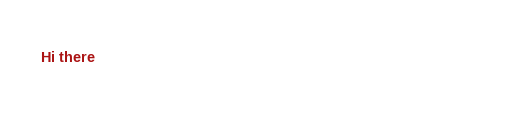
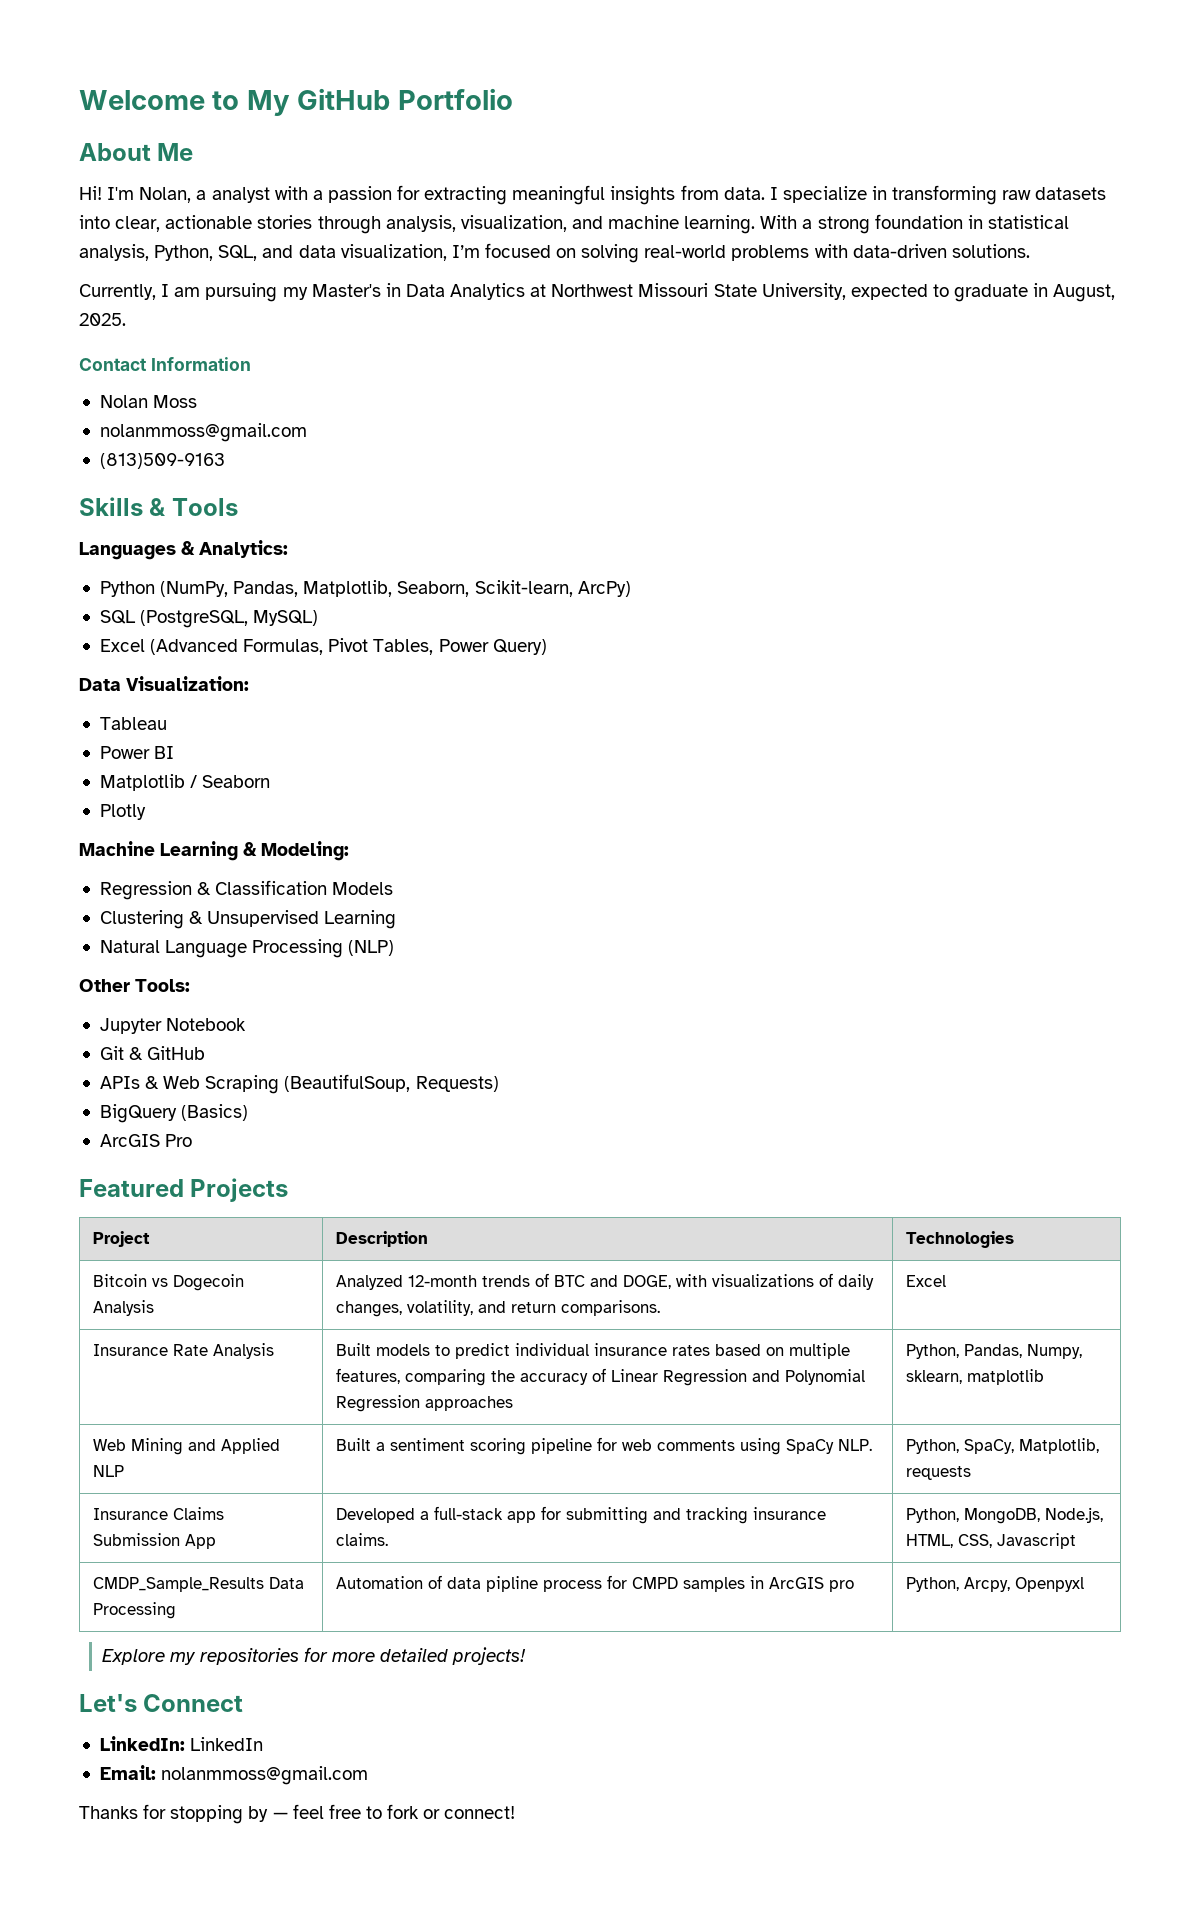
[41,51,95,62] Hi there -> [79,88,513,116] [79,143,194,161] [79,185,1107,205] [79,214,1069,234] [79,243,1030,263] [79,283,1116,302] [79,313,126,326] [79,357,251,371] [99,395,198,408] [99,423,307,442] [99,453,225,469] [79,497,238,516] [79,540,289,560] [99,580,631,597] [99,610,319,628] [99,638,547,655] [79,676,250,691] [99,717,167,730] [99,746,175,759] [99,774,271,791] [99,804,146,820] [79,841,350,861] [99,880,394,900] [99,910,397,929] [99,939,395,958] [79,979,191,992] [99,1018,247,1034] [99,1046,206,1060] [99,1074,499,1094] [99,1104,249,1123] [99,1134,193,1147] [79,1178,289,1202] [92,1231,150,1247] [335,1231,428,1247] [905,1231,1014,1248] [92,1274,244,1291] [92,1300,154,1316] [335,1273,874,1290] [335,1300,660,1317] [905,1275,946,1287] [92,1343,274,1359] [335,1343,850,1359] [335,1368,865,1386] [335,1395,513,1412] [905,1344,1082,1359] [905,1369,1044,1385] [92,1438,280,1455] [92,1465,124,1477] [335,1437,872,1455] [905,1438,1099,1454] [905,1466,971,1480] [92,1507,224,1520] [92,1533,216,1549] [335,1506,826,1524] [335,1533,388,1546] [905,1507,1103,1524] [905,1533,1076,1549] [92,1577,304,1592] [92,1602,176,1619] [335,1575,854,1592] [905,1577,1084,1592] [102,1647,527,1665] [79,1694,244,1712] [99,1736,264,1751] [99,1765,369,1785] [79,1804,516,1824] Welcome to My GitHub Portfolio // About Me // Hi! I'm Nolan, a analyst with a passion for extracting meaningful insights from data. I specialize in transforming raw datasets into clear, actionable stories through analysis, visualization, and machine learning. With a strong foundation in statistical analysis, Python, SQL, and data visualization, I’m focused on solving real-world problems with data-driven solutions. // Currently, I am pursuing my Master's in Data Analytics at Northwest Missouri State University, expected to graduate in August, 2025. // Contact Information // Nolan Moss // nolanmmoss@gmail.com // (813)509-9163 // Skills & Tools // Languages & Analytics: // Python (NumPy, Pandas, Matplotlib, Seaborn, Scikit-learn, ArcPy) // SQL (PostgreSQL, MySQL) // Excel (Advanced Formulas, Pivot Tables, Power Query) // Data Visualization: // Tableau // Power BI // Matplotlib / Seaborn // Plotly // Machine Learning & Modeling: // Regression & Classification Models // Clustering & Unsupervised Learning // Natural Language Processing (NLP) // Other Tools: // Jupyter Notebook // Git & GitHub // APIs & Web Scraping (BeautifulSoup, Requests) // BigQuery (Basics) // ArcGIS Pro // Featured Projects // Project | Description | Technologies // Bitcoin vs Dogecoin Analysis | Analyzed 12-month trends of BTC and DOGE, with visualizations of daily changes, volatility, and return comparisons. | Excel // Insurance Rate Analysis | Built models to predict individual insurance rates based on multiple features, comparing the accuracy of Linear Regression and Polynomial Regression approaches | Python, Pandas, Numpy, sklearn, matplotlib // Web Mining and Applied NLP | Built a sentiment scoring pipeline for web comments using SpaCy NLP. | Python, SpaCy, Matplotlib, requests // Insurance Claims Submission App | Developed a full-stack app for submitting and tracking insurance claims. | Python, MongoDB, Node.js, HTML, CSS, Javascript // CMDP_Sample_Results Data Processing | Automation of data pipline process for CMPD samples in ArcGIS pro | Python, Arcpy, Openpyxl // Explore my repositories for more detailed projects! // Let's Connect // LinkedIn: LinkedIn // Email: nolanmmoss@gmail.com // Thanks for stopping by — feel free to fork or connect!

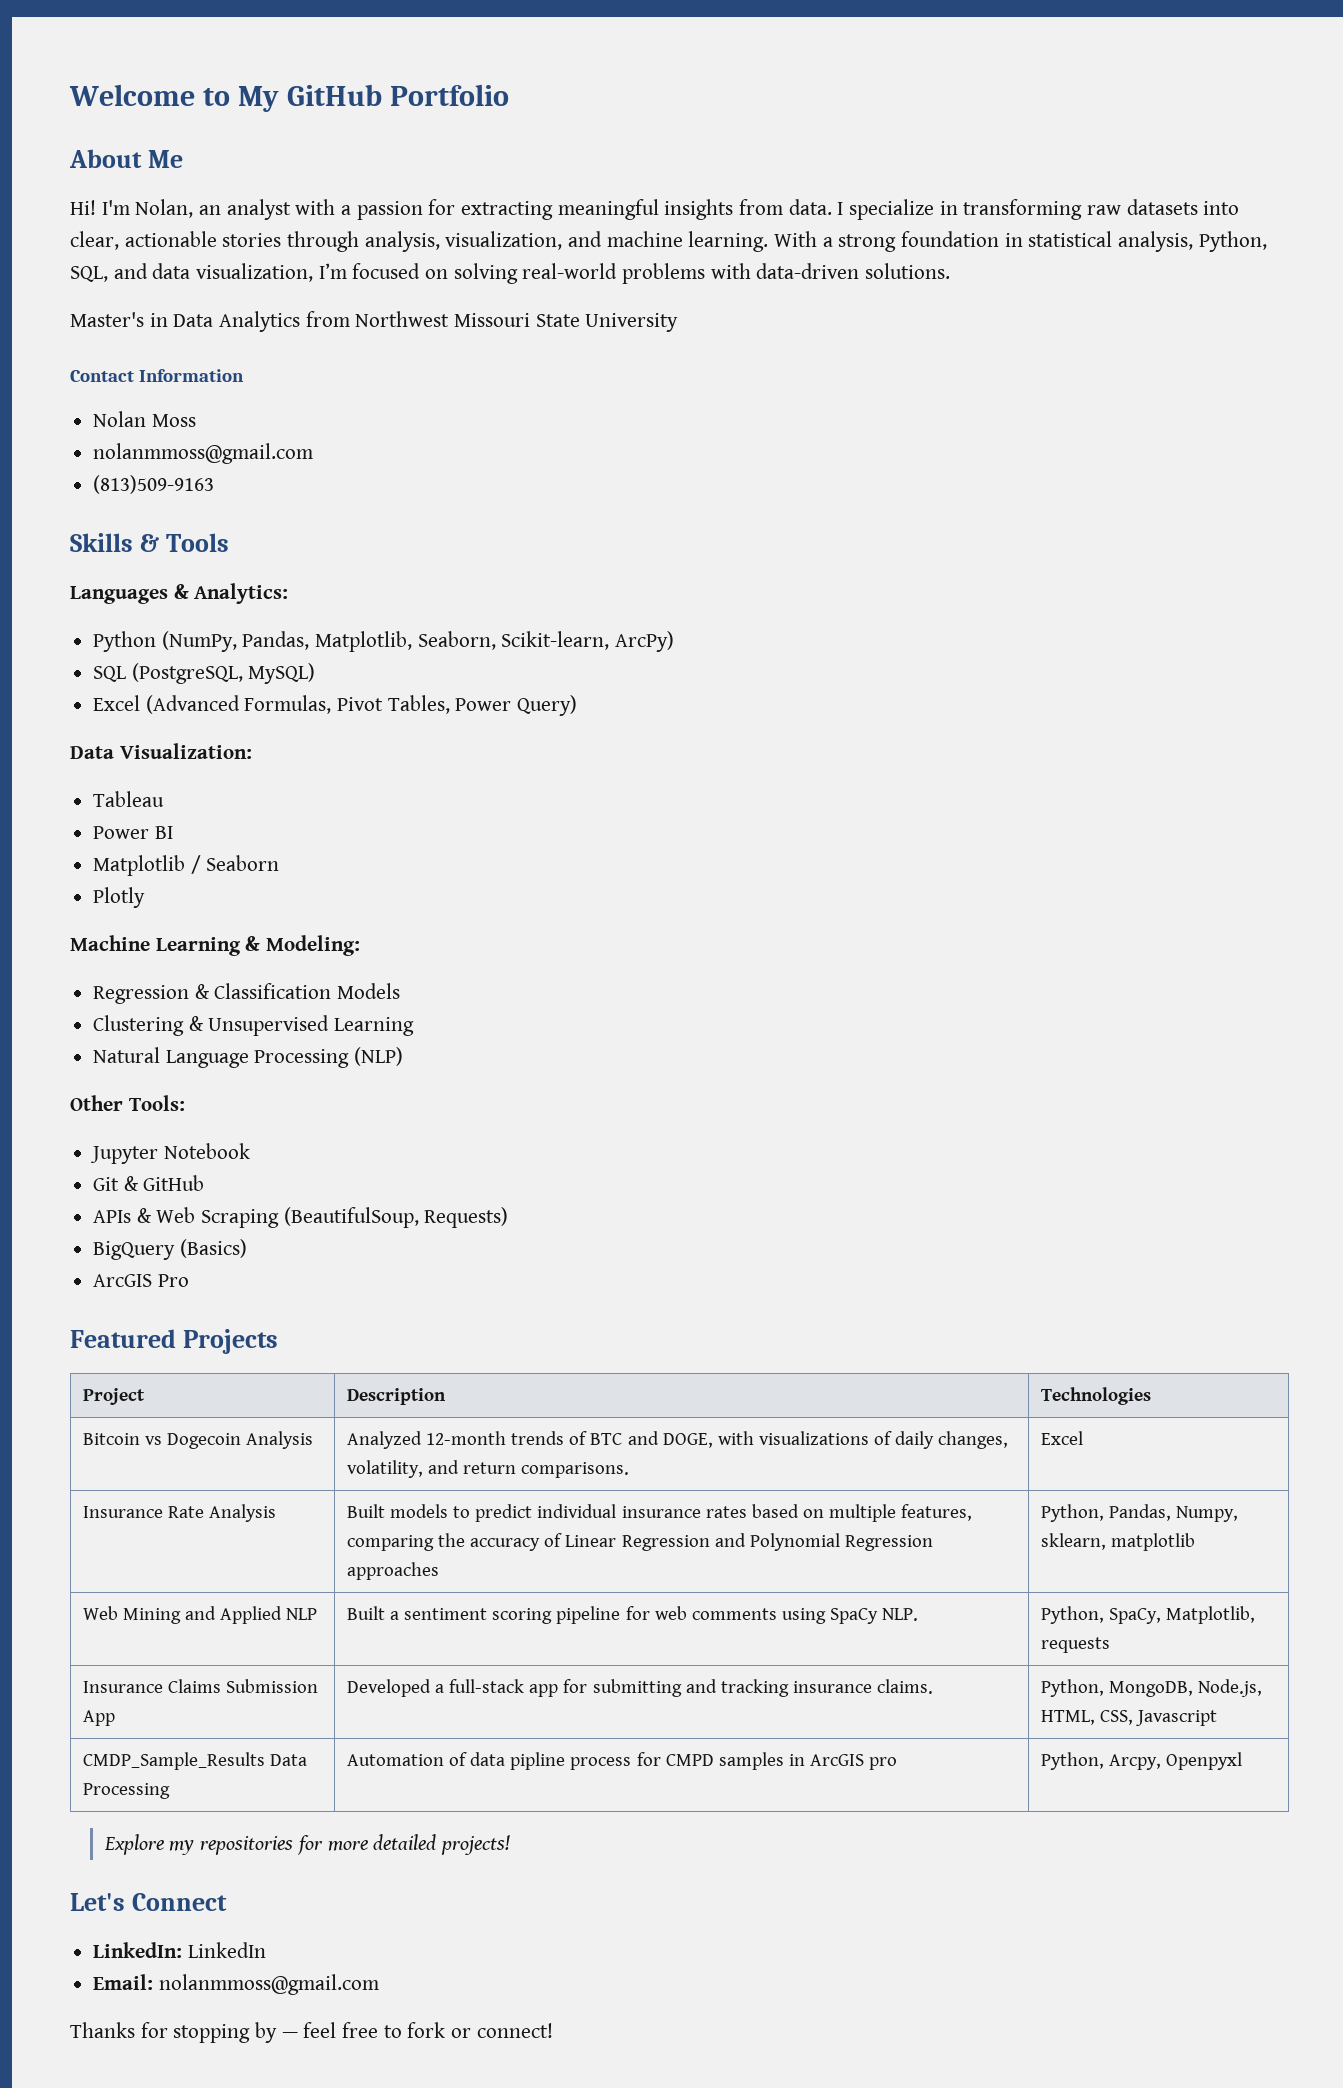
[196,190,207,200] a -> [199,205,222,215] an
[79,283,308,302] Currently, I am pursuing my -> (951, 271) none
[530,284,547,297] at -> [305,311,350,327] from
[761,283,1116,302] [79,313,126,326] University, expected to graduate in August, 2025. -> [585,313,679,332] University

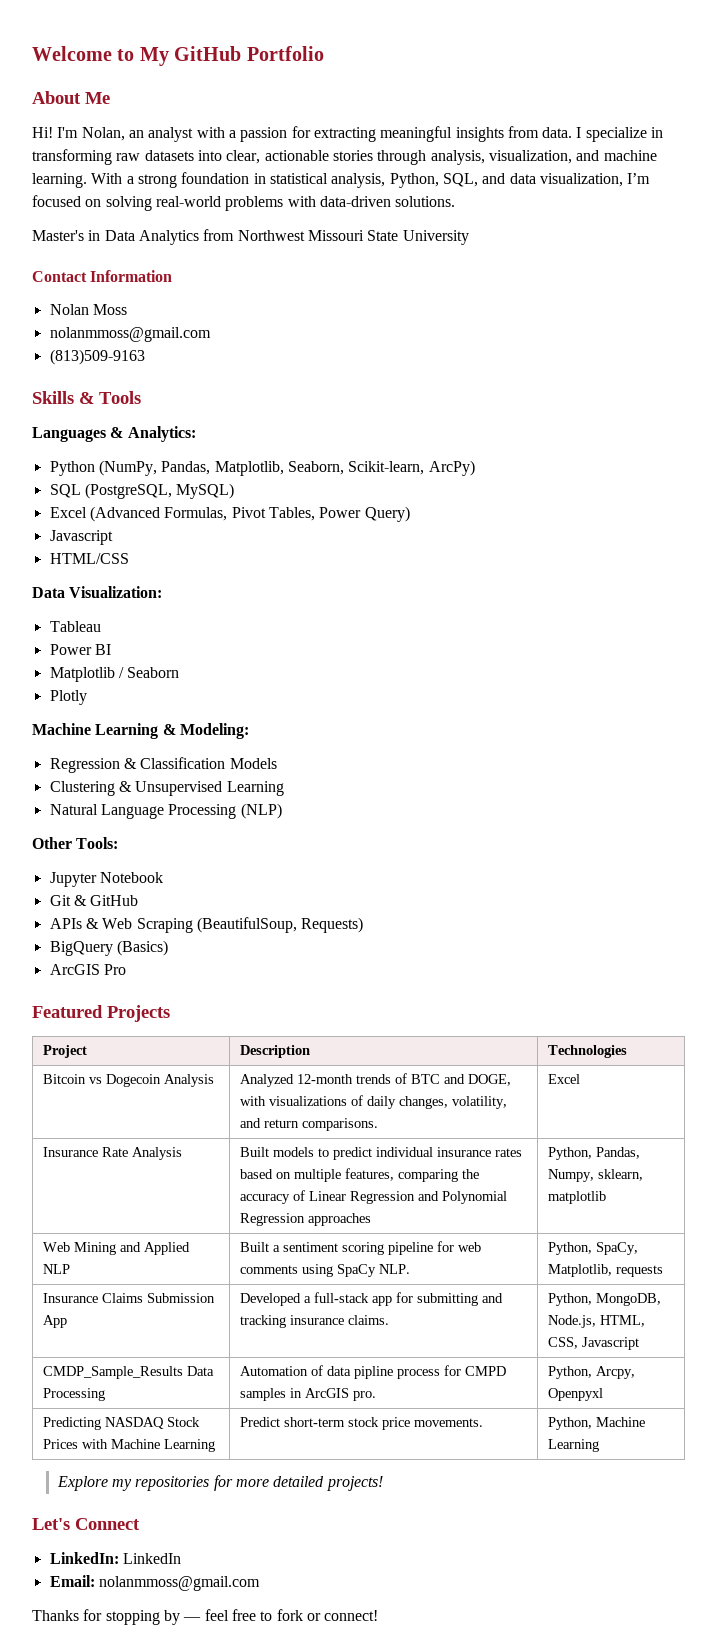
(578, 705) none -> [49,530,113,545] [49,553,129,564] // Javascript // HTML/CSS
[869,1757,898,1770] pro -> [352,1391,376,1401] pro.
(1243, 1761) none -> [42,1417,200,1430] [42,1439,215,1452] [239,1417,483,1430] [547,1417,645,1430] [547,1439,599,1452] // Predicting NASDAQ Stock Prices with Machine Learning | Predict short-term stock price movements. | Python, Machine Learning

